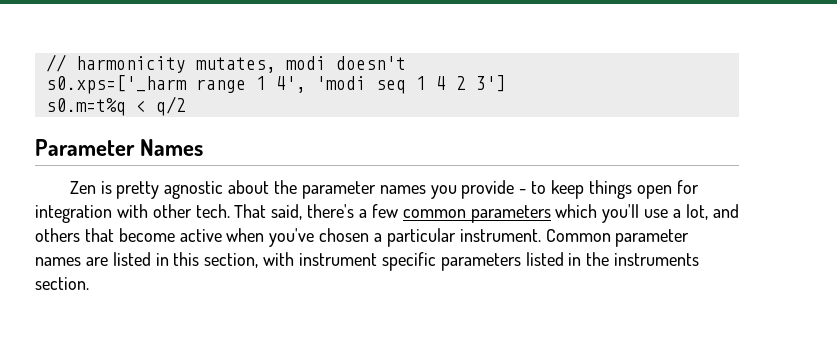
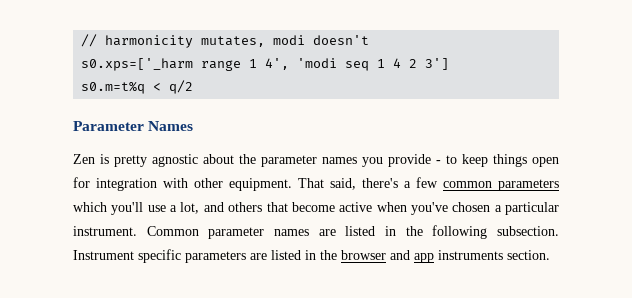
[195,204,230,218] tech. -> [229,178,292,191] equipment.
[173,252,378,268] this section, with instrument -> [405,225,559,239] [73,250,134,260] the following subsection. Instrument
[525,252,610,266] listed in the -> [250,250,434,263] are listed in the browser and app

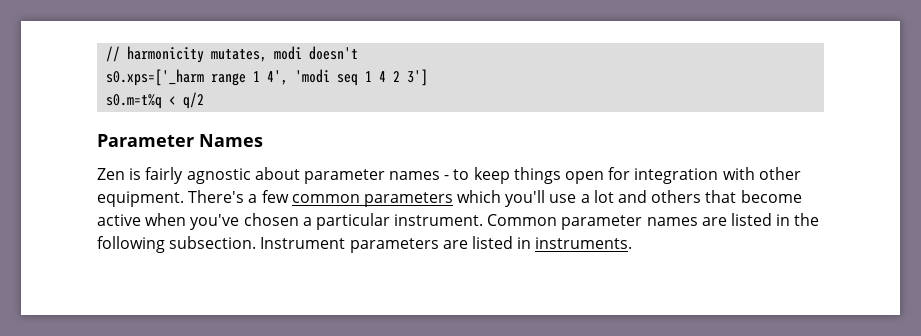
[114,155,147,167] pretty -> [145,167,184,184] fairly
[239,154,431,167] the parameter names you provide -> [303,169,441,184] parameter names
[298,178,398,190] That said, there's -> [188,190,245,203] There's
[180,202,200,214] lot, -> [593,190,614,203] lot
[138,249,181,263] specific -> (346, 243) none
[320,250,550,263] the browser and app instruments section. -> [535,237,633,249] instruments.

